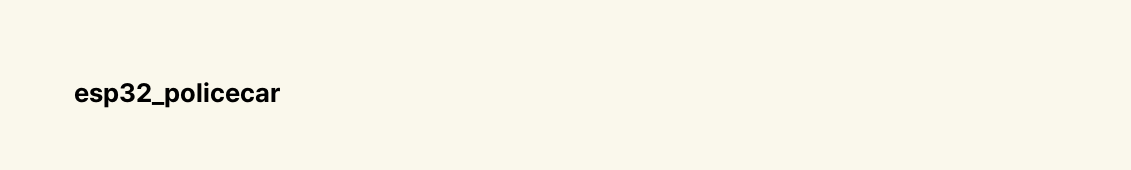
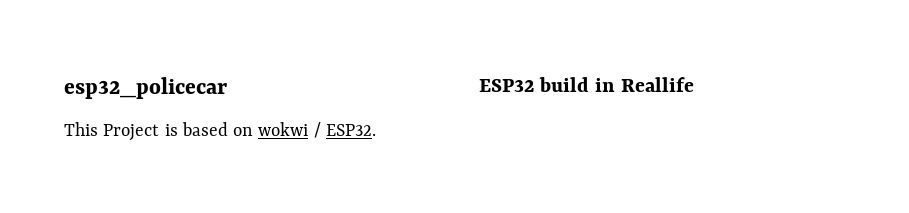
(280, 95) none -> [64,122,376,141] [479,77,695,92] // This Project is based on wokwi / ESP32. // ESP32 build in Reallife

